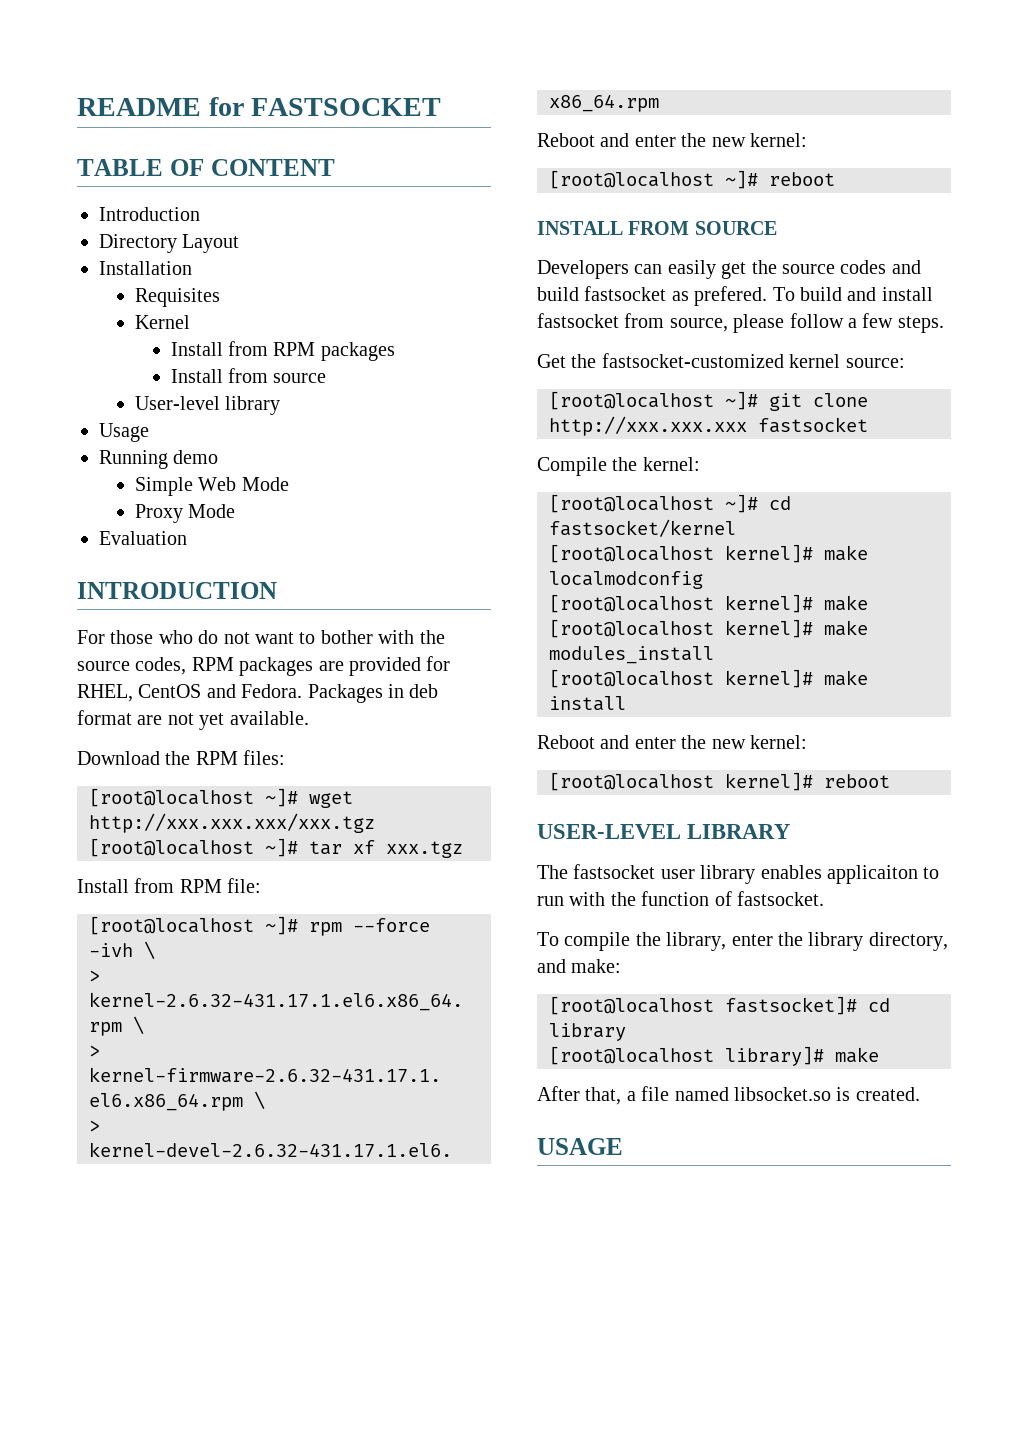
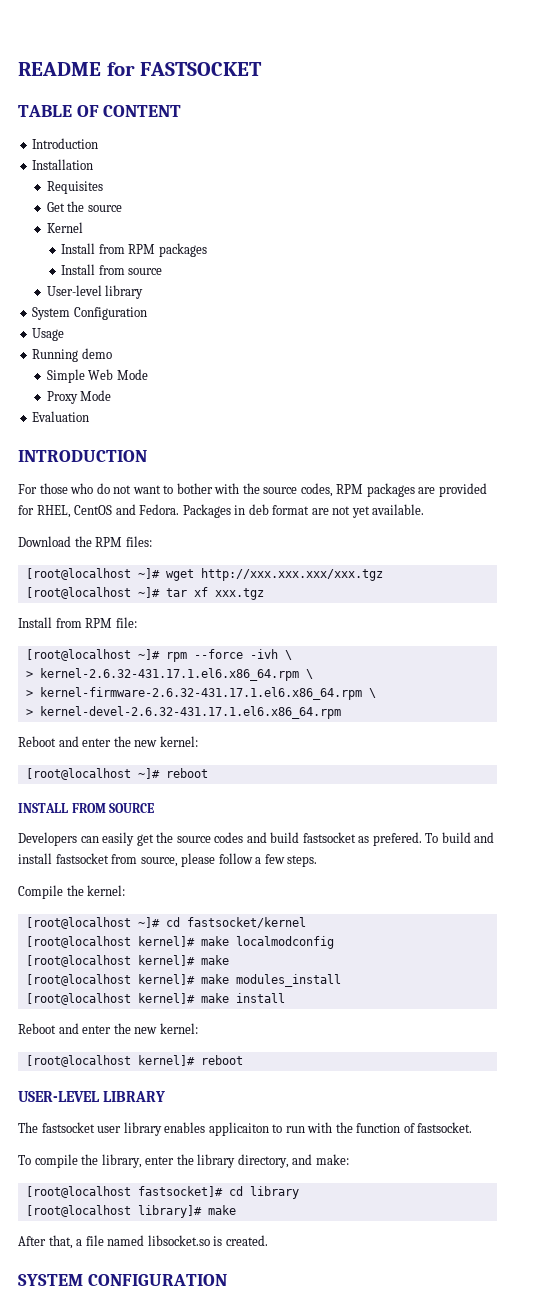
[99,234,240,253] // Directory Layout -> (99, 143) none
(220, 297) none -> [46,201,122,212] // Get the source
(281, 405) none -> [32,307,147,320] // System Configuration
[537,353,905,368] [549,391,868,411] [549,416,868,436] // Get the fastsocket-customized kernel source: // [root@localhost ~]# git clone http://xxx.xxx.xxx fastsocket -> (318, 861) none
[537,1138,623,1155] USAGE -> [18,1274,227,1286] SYSTEM CONFIGURATION

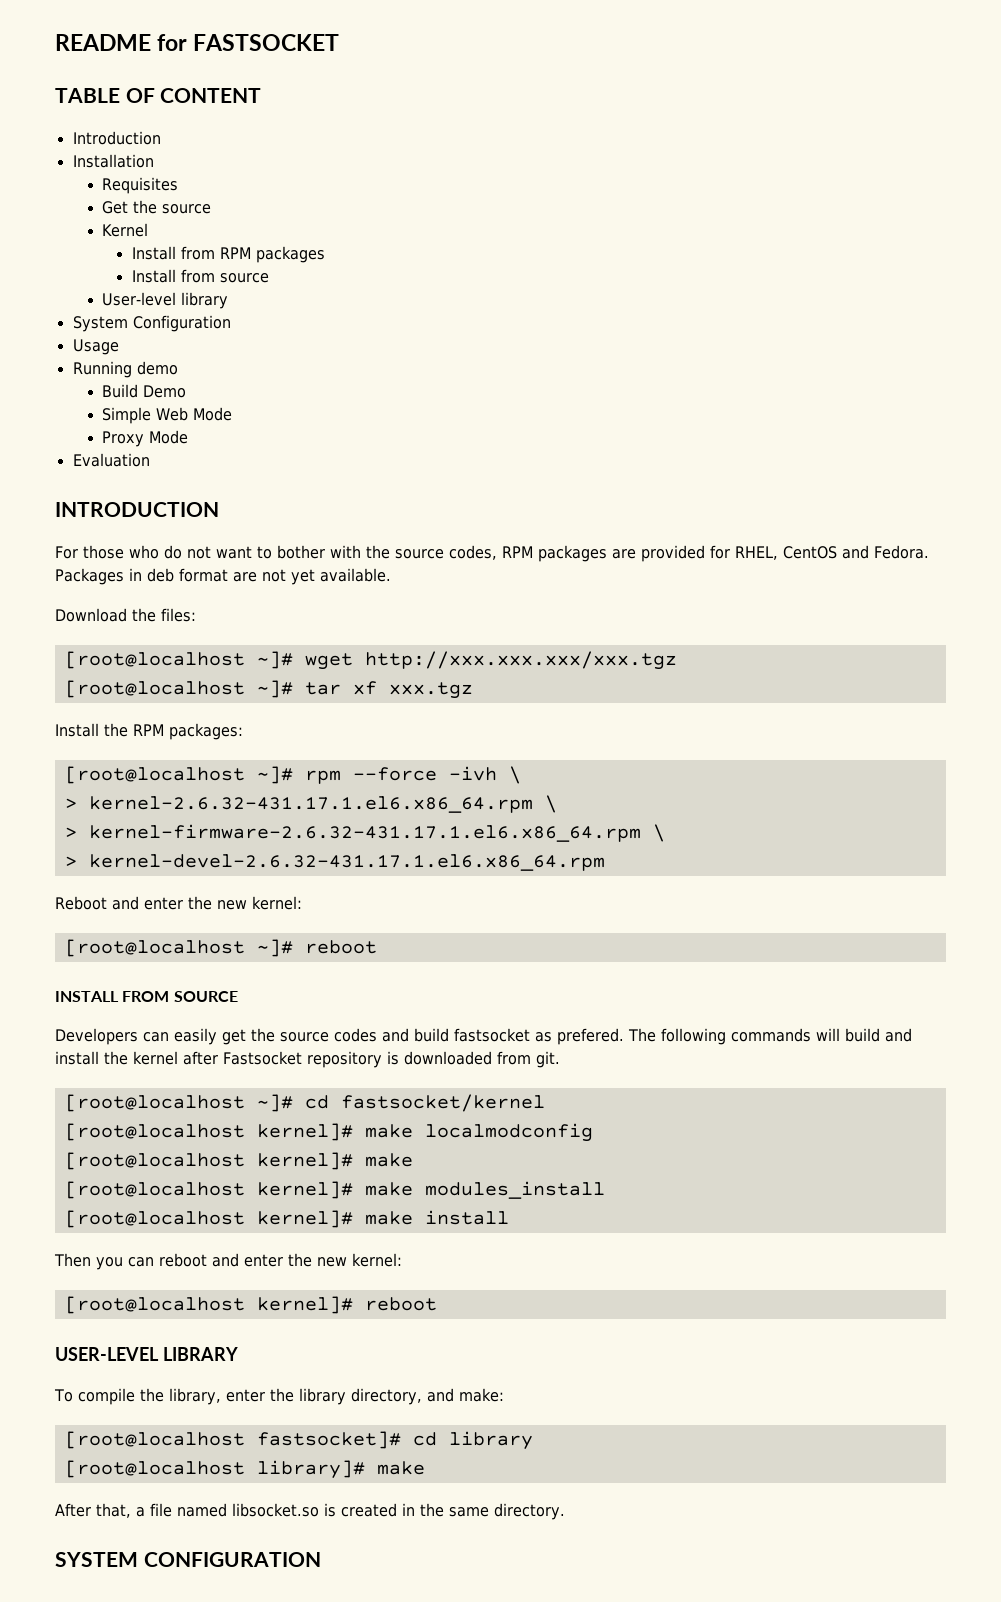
(112, 353) none -> [102,384,187,398] // Build Demo
[95,537,123,547] RPM -> (156, 615) none
[55,617,137,628] from RPM file: -> [104,723,243,740] the RPM packages:
[425,832,495,843] [18,853,318,867] [18,885,126,899] To build and install fastsocket from source, please follow a few steps. // Compile the kernel: -> [628,1028,912,1045] [55,1051,560,1068] The following commands will build and install the kernel after Fastsocket repository is downloaded from git.
[18,1023,56,1034] Reboot -> [54,1253,207,1270] Then you can reboot
[18,1122,473,1136] // The fastsocket user library enables applicaiton to run with the function of fastsocket. -> (238, 1354) none
[225,1235,268,1246] created. -> [341,1503,565,1520] created in the same directory.

